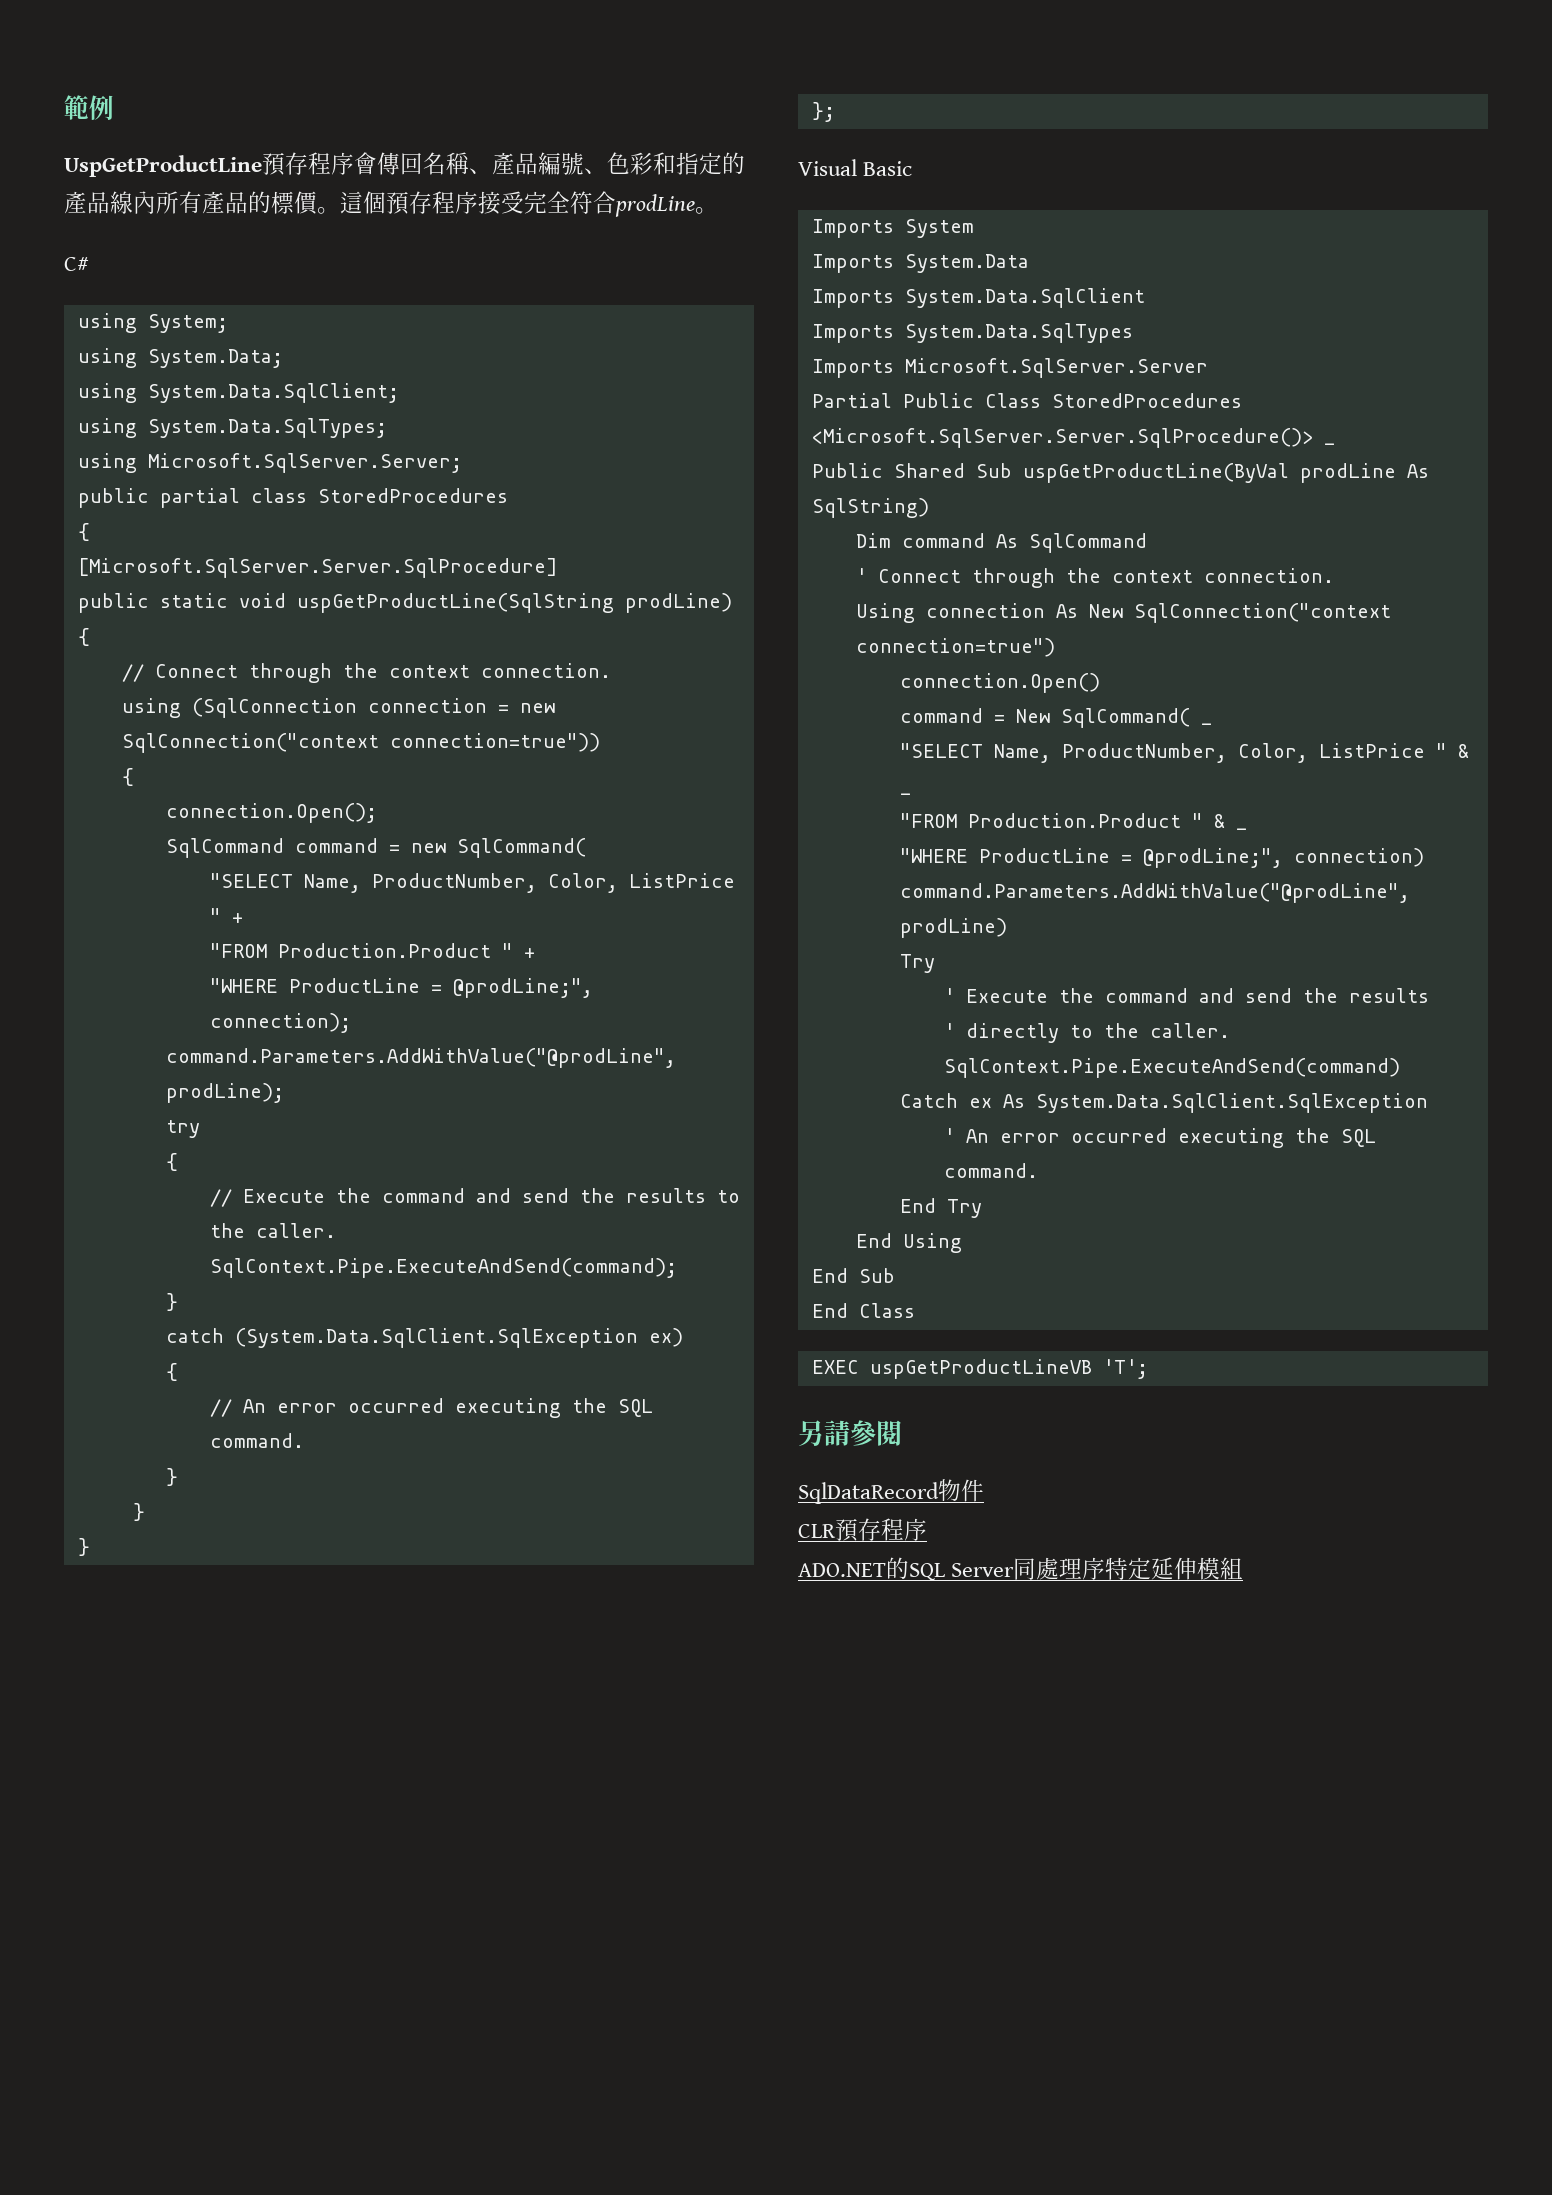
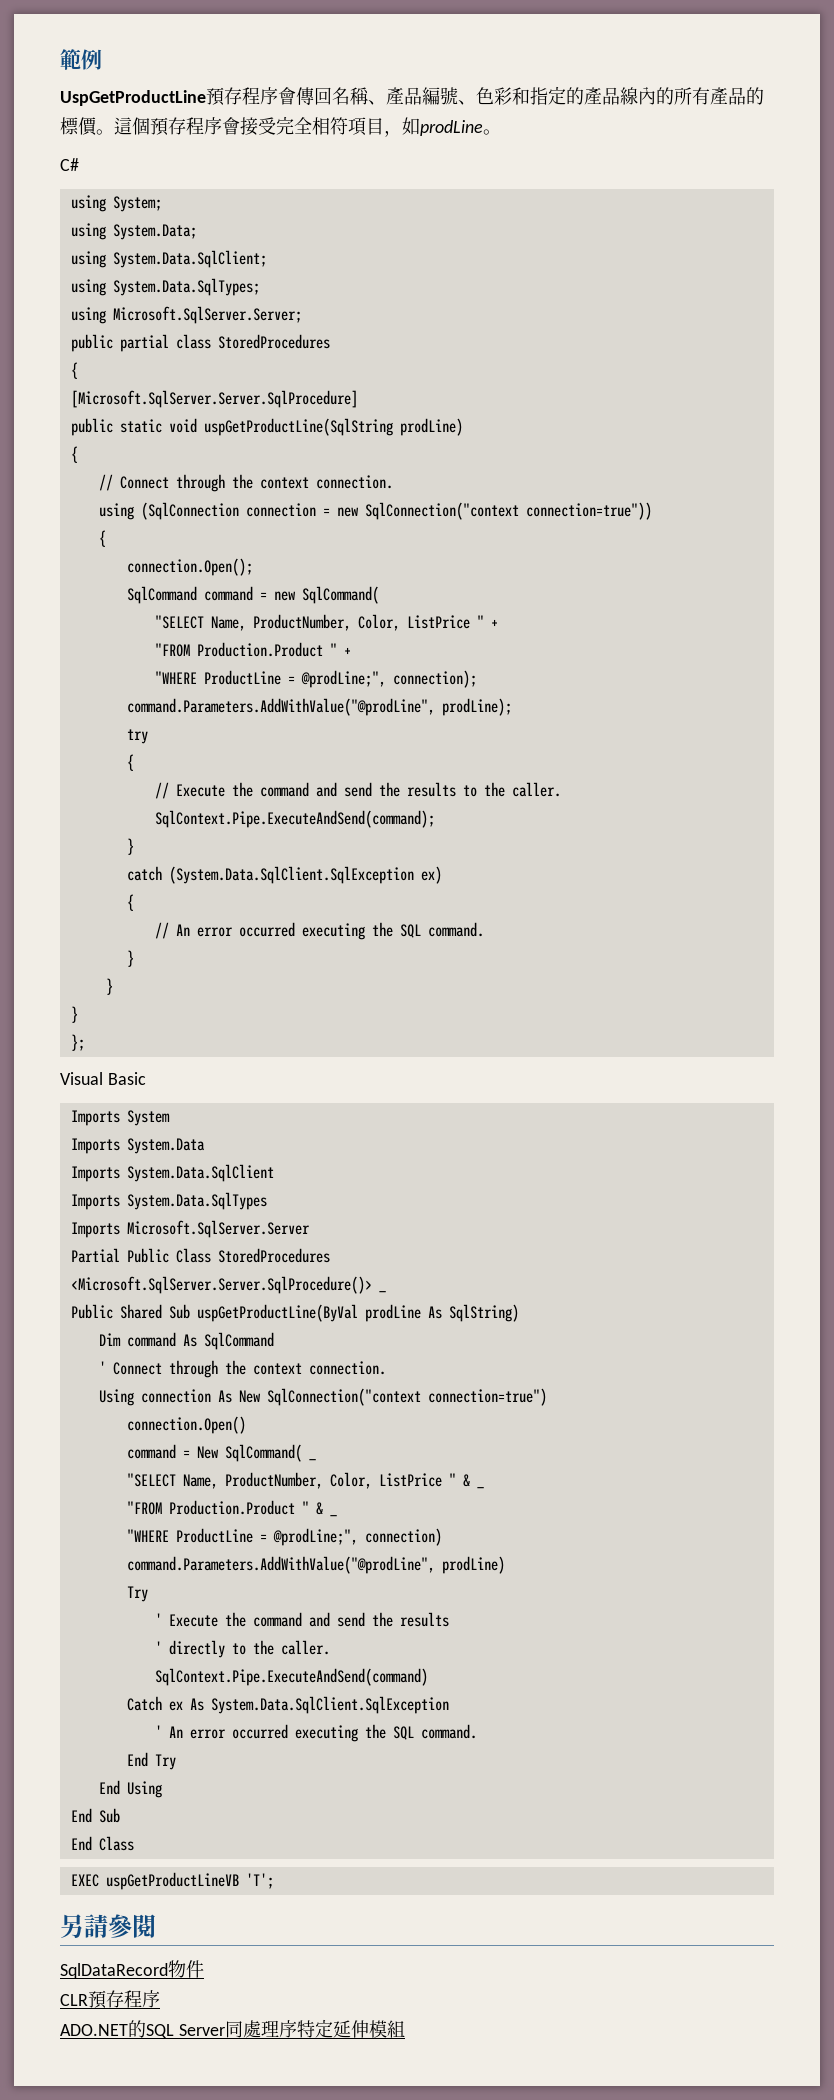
(156, 202) none -> [656,87,674,105] 的
(478, 202) none -> [222,117,240,135] 會
[570,191,616,214] 符合 -> [312,117,420,137] 相符項目，如

